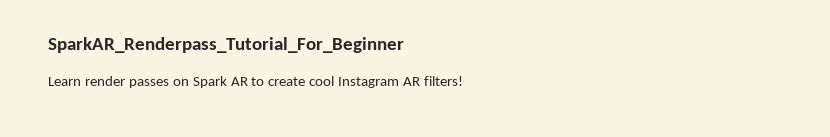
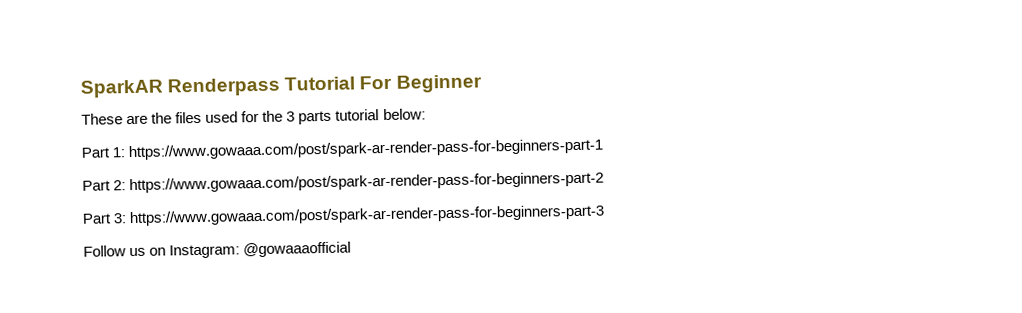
[48,37,404,53] [48,76,464,88] SparkAR_Renderpass_Tutorial_For_Beginner // Learn render passes on Spark AR to create cool Instagram AR filters! -> [80,74,482,98] [81,108,426,125] [81,138,604,161] [82,171,605,194] [82,204,605,227] [83,241,352,259] SparkAR Renderpass Tutorial For Beginner // These are the files used for the 3 parts tutorial below: // Part 1: https://www.gowaaa.com/post/spark-ar-render-pass-for-beginners-part-1 // Part 2: https://www.gowaaa.com/post/spark-ar-render-pass-for-beginners-part-2 // Part 3: https://www.gowaaa.com/post/spark-ar-render-pass-for-beginners-part-3 // Follow us on Instagram: @gowaaaofficial

